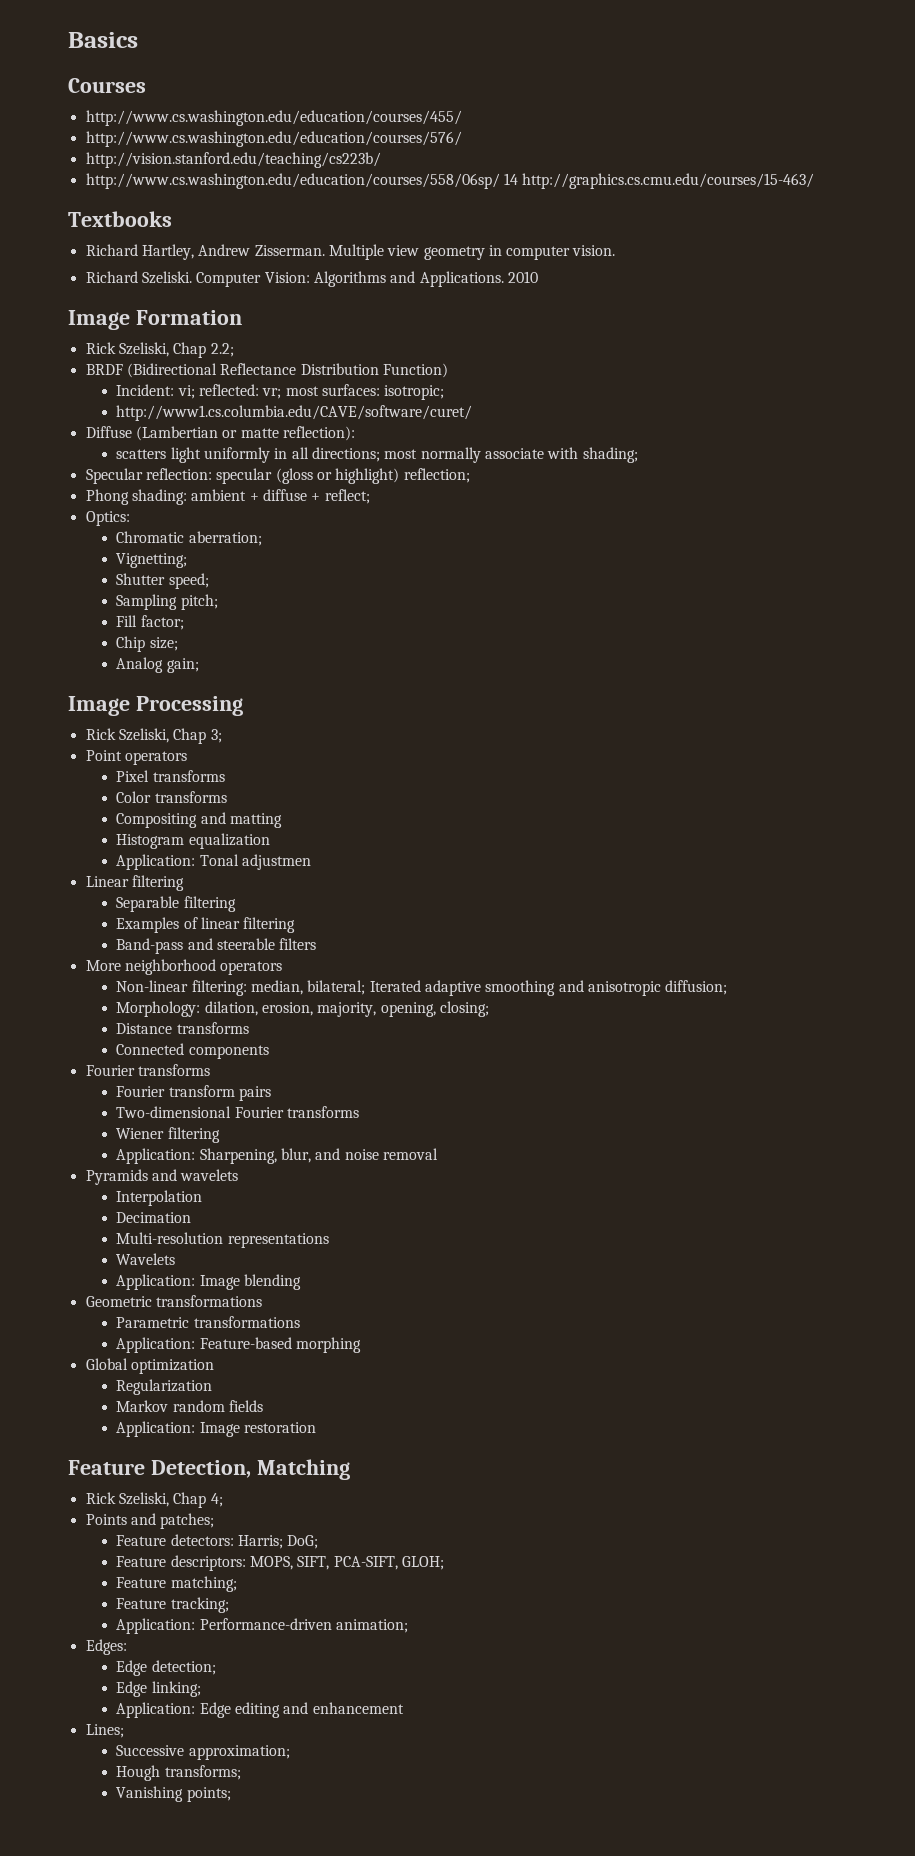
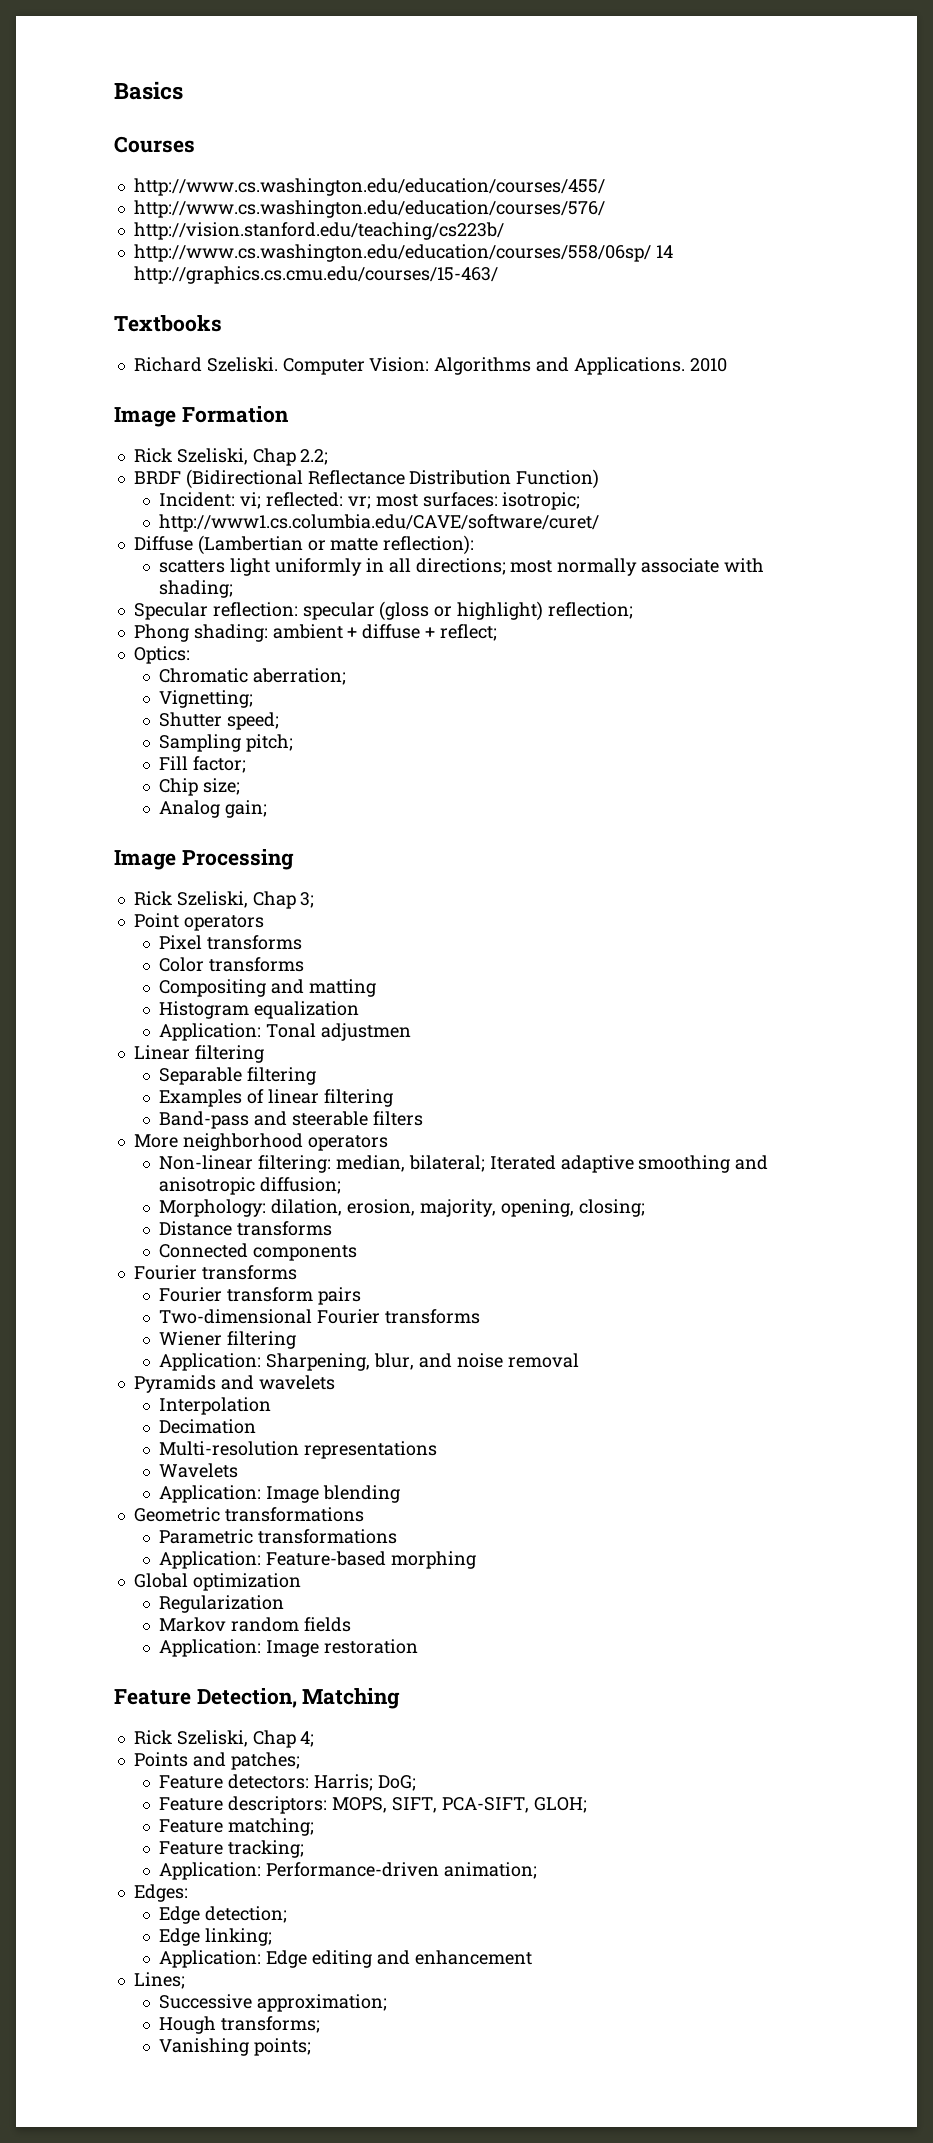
[85,244,616,260] // Richard Hartley, Andrew Zisserman. Multiple view geometry in computer vision. -> (222, 323) none

